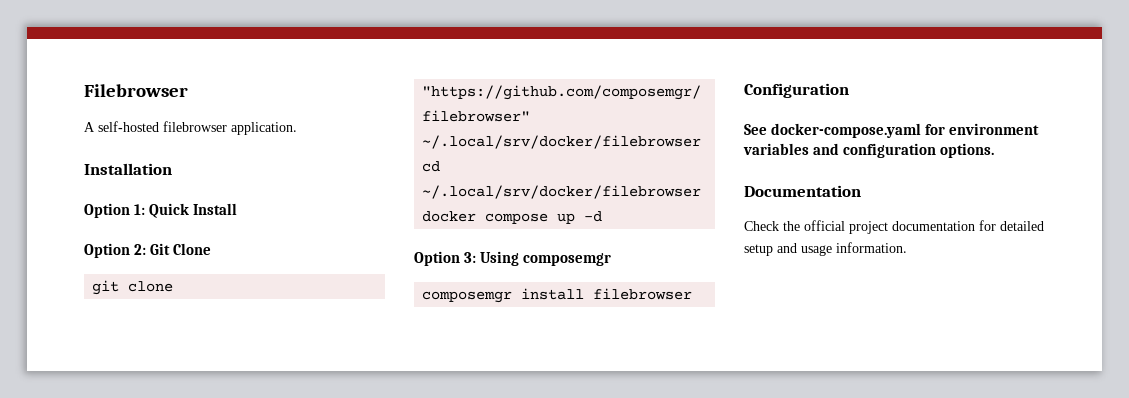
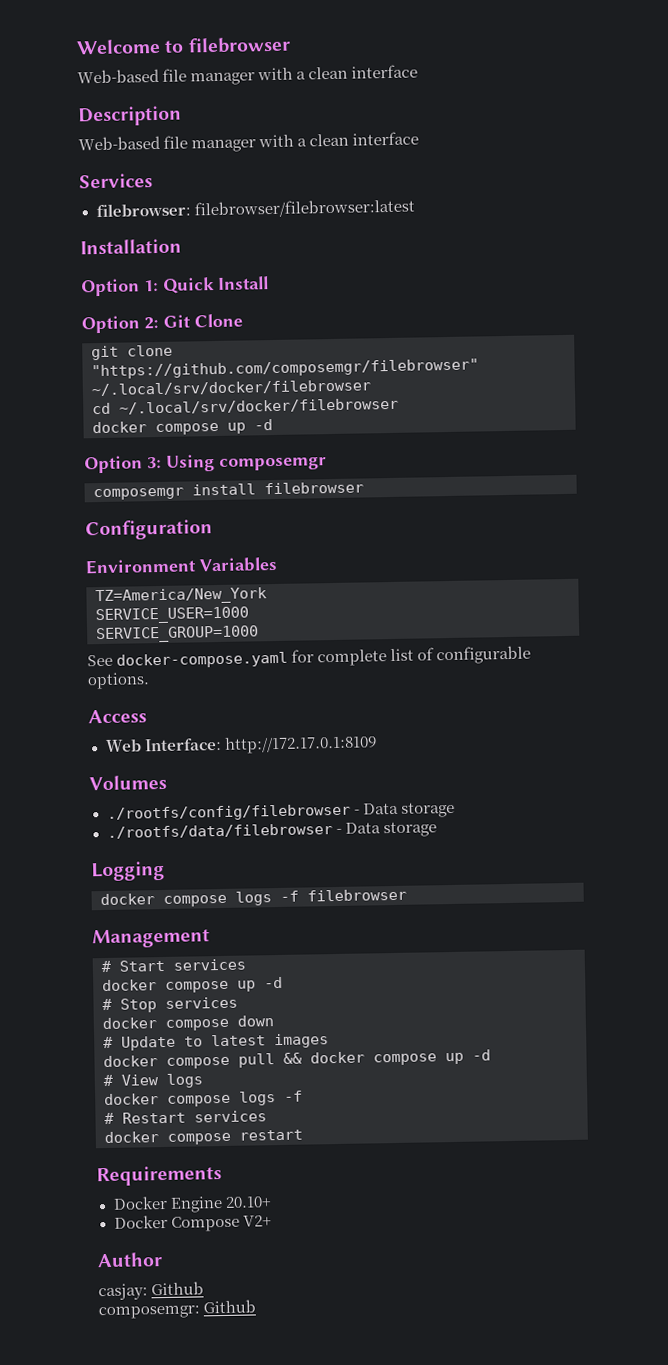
[84,84,188,97] [84,121,297,135] Filebrowser // A self-hosted filebrowser application. -> [76,36,291,55] [77,64,419,86] [78,105,182,127] [78,131,420,153] [79,173,153,189] [95,198,415,219] Welcome to filebrowser // Web-based file manager with a clean interface // Description // Web-based file manager with a clean interface // Services // filebrowser: filebrowser/filebrowser:latest
[744,123,1040,138] [743,143,995,158] [744,185,861,197] [744,220,1044,234] [744,242,907,256] See docker-compose.yaml for environment variables and configuration options. // Documentation // Check the official project documentation for detailed setup and usage information. -> [85,556,278,575] [95,587,267,606] [95,606,249,625] [96,625,259,644] [87,645,532,669] [87,672,150,690] [88,709,147,724] [104,735,377,754] [89,774,167,791] [106,801,455,822] [106,821,437,839] [91,860,165,882] [100,888,407,907] [92,928,210,949] [101,958,246,973] [102,976,283,993] [102,996,238,1013] [102,1015,274,1031] [103,1033,329,1051] [103,1049,491,1069] [103,1073,203,1088] [104,1090,303,1107] [104,1110,267,1125] [104,1129,303,1145] [96,1165,222,1187] [112,1195,272,1213] [113,1214,272,1232] [97,1252,163,1268] [98,1281,205,1301] [98,1299,257,1320] Environment Variables // TZ=America/New_York // SERVICE_USER=1000 // SERVICE_GROUP=1000 // See docker-compose.yaml for complete list of configurable options. // Access // Web Interface: http://172.17.0.1:8109 // Volumes // ./rootfs/config/filebrowser - Data storage // ./rootfs/data/filebrowser - Data storage // Logging // docker compose logs -f filebrowser // Management // # Start services // docker compose up -d // # Stop services // docker compose down // # Update to latest images // docker compose pull && docker compose up -d // # View logs // docker compose logs -f // # Restart services // docker compose restart // Requirements // Docker Engine 20.10+ // Docker Compose V2+ // Author // casjay: Github // composemgr: Github

